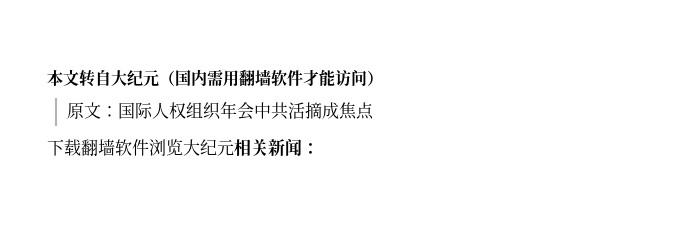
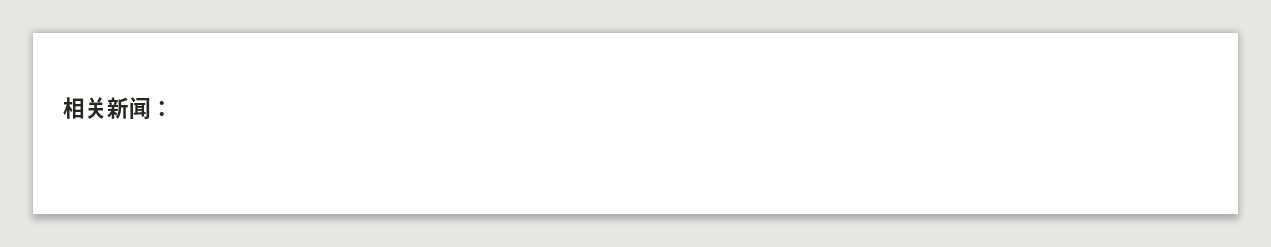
[47,69,383,87] [66,101,374,120] [47,139,234,156] 本文转自大纪元（国内需用翻墙软件才能访问） // 原文：国际人权组织年会中共活摘成焦点 // 下载翻墙软件浏览大纪元 -> (63, 108) none

